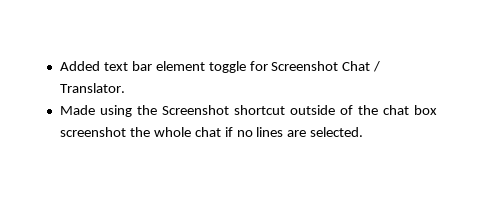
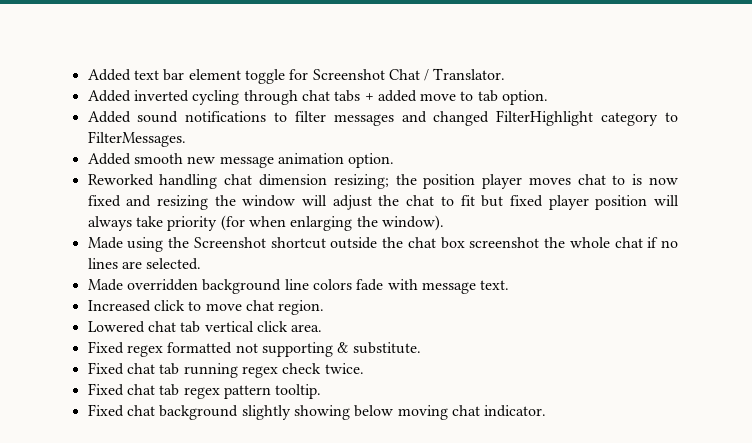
(125, 88) none -> [87,90,549,105] [87,110,679,126] [87,131,186,147] [87,153,395,168] [87,174,678,189] [87,195,679,210] [87,215,444,231] // Added inverted cycling through chat tabs + added move to tab option. // Added sound notifications to filter messages and changed FilterHighlight category to FilterMessages. // Added smooth new message animation option. // Reworked handling chat dimension resizing; the position player moves chat to is now fixed and resizing the window will adjust the chat to fit but fixed player position will always take priority (for when enlarging the window).
[339,105,353,115] of -> (378, 243) none
(364, 132) none -> [87,279,510,294] [87,300,325,315] [87,321,323,333] [87,341,421,357] [87,362,364,378] [87,383,322,399] [87,404,547,420] // Made overridden background line colors fade with message text. // Increased click to move chat region. // Lowered chat tab vertical click area. // Fixed regex formatted not supporting & substitute. // Fixed chat tab running regex check twice. // Fixed chat tab regex pattern tooltip. // Fixed chat background slightly showing below moving chat indicator.

